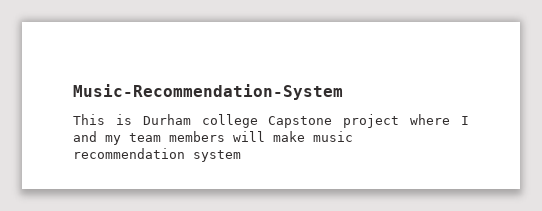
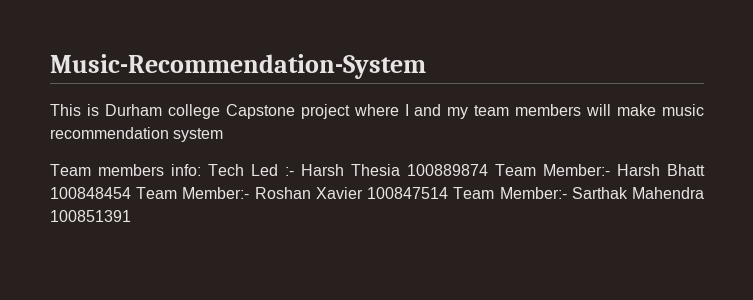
(241, 156) none -> [50,164,705,176] [50,187,704,199] [50,210,131,222] // Team members info: Tech Led :- Harsh Thesia 100889874 Team Member:- Harsh Bhatt 100848454 Team Member:- Roshan Xavier 100847514 Team Member:- Sarthak Mahendra 100851391

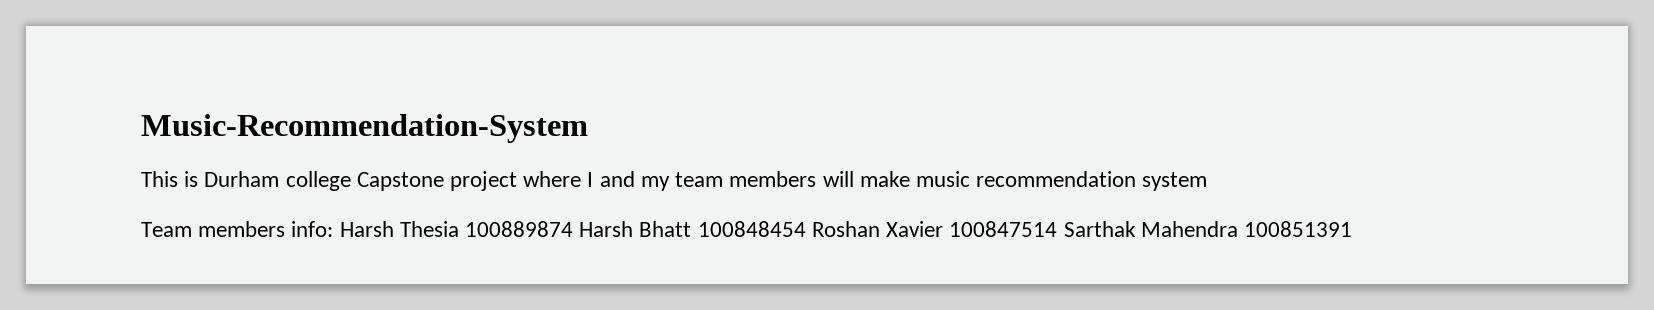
[208,164,294,176] Tech Led :- -> (334, 229) none
[495,164,610,176] Team Member:- -> (574, 229) none
[136,187,250,199] Team Member:- -> (806, 229) none
[453,187,567,199] Team Member:- -> (1058, 229) none

